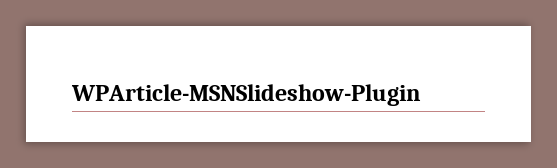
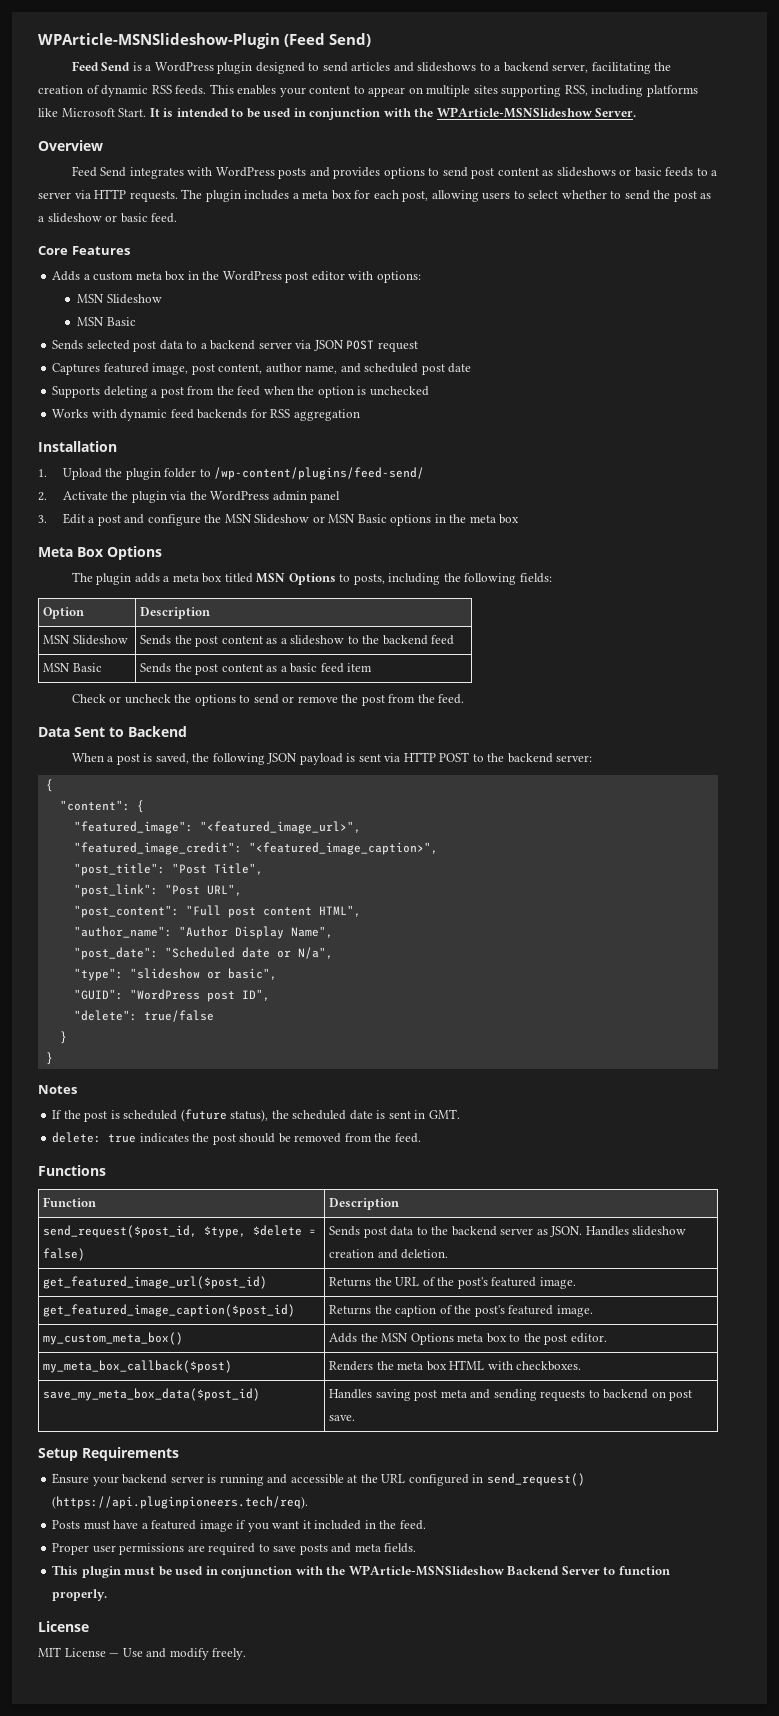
(421, 95) none -> [284,33,372,47] [71,61,672,74] [38,84,698,97] [38,107,637,120] [38,140,103,151] [71,166,718,179] [38,189,712,202] [38,213,178,223] [38,246,130,255] [52,271,421,283] [77,294,162,304] [77,317,136,326] [52,340,418,352] [52,363,472,375] [52,386,429,398] [52,409,360,421] [38,441,117,452] [38,467,425,480] [38,491,341,503] [38,513,520,526] [38,546,162,560] [71,572,552,585] [43,607,85,619] [140,607,211,619] [43,635,128,645] [140,635,455,647] [43,663,102,672] [140,663,373,675] [71,694,465,706] [38,726,187,737] [71,752,593,765] [45,779,53,792] [59,800,144,813] [73,821,361,834] [73,842,438,855] [73,863,263,876] [73,884,242,897] [73,905,361,918] [73,926,333,939] [73,947,333,960] [73,968,277,981] [73,989,270,1002] [73,1010,214,1022] [59,1031,67,1044] [45,1052,53,1065] [38,1085,77,1094] [52,1109,460,1122] [52,1132,421,1145] [38,1165,106,1176] [43,1197,97,1207] [329,1198,400,1210] [43,1225,317,1238] [43,1248,86,1261] [329,1226,687,1238] [329,1249,449,1259] [43,1276,268,1289] [329,1277,576,1289] [43,1304,296,1317] [329,1305,593,1317] [43,1332,184,1345] [329,1333,607,1345] [43,1360,233,1373] [329,1360,582,1371] [43,1388,261,1401] [329,1389,693,1401] [329,1415,356,1421] [38,1447,179,1461] [52,1473,585,1486] [52,1496,309,1509] [52,1520,426,1532] [52,1543,417,1555] [52,1565,670,1578] [52,1589,108,1601] [38,1621,89,1632] [38,1647,247,1660] (Feed Send) // Feed Send is a WordPress plugin designed to send articles and slideshows to a backend server, facilitating the creation of dynamic RSS feeds. This enables your content to appear on multiple sites supporting RSS, including platforms like Microsoft Start. It is intended to be used in conjunction with the WPArticle-MSNSlideshow Server. // Overview // Feed Send integrates with WordPress posts and provides options to send post content as slideshows or basic feeds to a server via HTTP requests. The plugin includes a meta box for each post, allowing users to select whether to send the post as a slideshow or basic feed. // Core Features // Adds a custom meta box in the WordPress post editor with options: // MSN Slideshow // MSN Basic // Sends selected post data to a backend server via JSON POST request // Captures featured image, post content, author name, and scheduled post date // Supports deleting a post from the feed when the option is unchecked // Works with dynamic feed backends for RSS aggregation // Installation // 1. Upload the plugin folder to /wp-content/plugins/feed-send/ // 2. Activate the plugin via the WordPress admin panel // 3. Edit a post and configure the MSN Slideshow or MSN Basic options in the meta box // Meta Box Options // The plugin adds a meta box titled MSN Options to posts, including the following fields: // Option | Description // MSN Slideshow | Sends the post content as a slideshow to the backend feed // MSN Basic | Sends the post content as a basic feed item // Check or uncheck the options to send or remove the post from the feed. // Data Sent to Backend // When a post is saved, the following JSON payload is sent via HTTP POST to the backend server: // { // "content": { // "featured_image": "<featured_image_url>", // "featured_image_credit": "<featured_image_caption>", // "post_title": "Post Title", // "post_link": "Post URL", // "post_content": "Full post content HTML", // "author_name": "Author Display Name", // "post_date": "Scheduled date or N/a", // "type": "slideshow or basic", // "GUID": "WordPress post ID", // "delete": true/false // } // } // Notes // If the post is scheduled (future status), the scheduled date is sent in GMT. // delete: true indicates the post should be removed from the feed. // Functions // Function | Description // send_request($post_id, $type, $delete = false) | Sends post data to the backend server as JSON. Handles slideshow creation and deletion. // get_featured_image_url($post_id) | Returns the URL of the post's featured image. // get_featured_image_caption($post_id) | Returns the caption of the post's featured image. // my_custom_meta_box() | Adds the MSN Options meta box to the post editor. // my_meta_box_callback($post) | Renders the meta box HTML with checkboxes. // save_my_meta_box_data($post_id) | Handles saving post meta and sending requests to backend on post save. // Setup Requirements // Ensure your backend server is running and accessible at the URL configured in send_request() (https://api.pluginpioneers.tech/req). // Posts must have a featured image if you want it included in the feed. // Proper user permissions are required to save posts and meta fields. // This plugin must be used in conjunction with the WPArticle-MSNSlideshow Backend Server to function properly. // License // MIT License — Use and modify freely.

